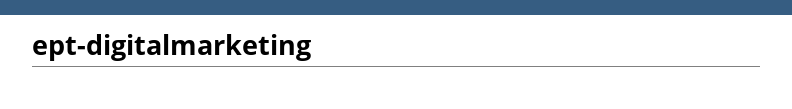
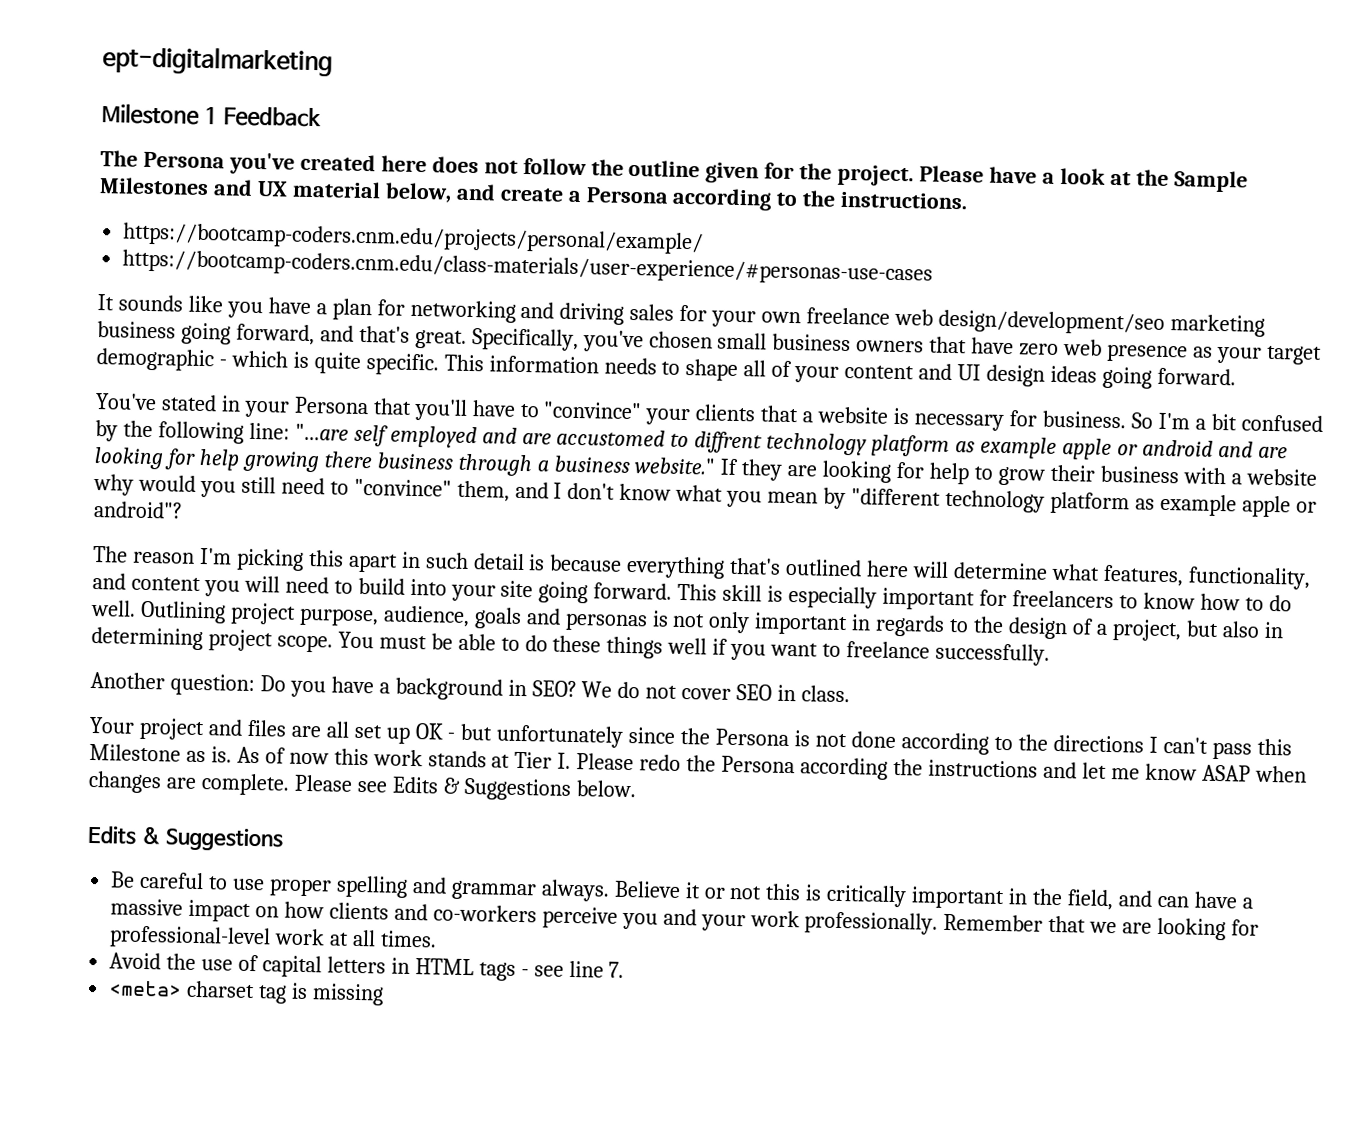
(311, 47) none -> [101,103,322,128] [100,150,1248,193] [99,177,969,211] [122,222,705,255] [122,249,934,286] [97,294,1265,337] [97,321,1322,365] [96,348,1236,389] [95,393,1323,432] [95,420,1288,460] [94,447,1317,486] [93,473,1317,518] [93,500,183,519] [93,545,1311,590] [92,572,1292,612] [90,599,1284,642] [91,626,1050,666] [90,671,851,703] [89,716,1292,760] [89,743,1307,783] [88,770,637,801] [87,825,285,852] [110,871,1253,911] [110,898,1260,941] [109,925,437,950] [109,952,625,981] [108,980,384,1006] // Milestone 1 Feedback // The Persona you've created here does not follow the outline given for the project. Please have a look at the Sample Milestones and UX material below, and create a Persona according to the instructions. // https://bootcamp-coders.cnm.edu/projects/personal/example/ // https://bootcamp-coders.cnm.edu/class-materials/user-experience/#personas-use-cases // It sounds like you have a plan for networking and driving sales for your own freelance web design/development/seo marketing business going forward, and that's great. Specifically, you've chosen small business owners that have zero web presence as your target demographic - which is quite specific. This information needs to shape all of your content and UI design ideas going forward. // You've stated in your Persona that you'll have to "convince" your clients that a website is necessary for business. So I'm a bit confused by the following line: "...are self employed and are accustomed to diffrent technology platform as example apple or android and are looking for help growing there business through a business website." If they are looking for help to grow their business with a website why would you still need to "convince" them, and I don't know what you mean by "different technology platform as example apple or android"? // The reason I'm picking this apart in such detail is because everything that's outlined here will determine what features, functionality, and content you will need to build into your site going forward. This skill is especially important for freelancers to know how to do well. Outlining project purpose, audience, goals and personas is not only important in regards to the design of a project, but also in determining project scope. You must be able to do these things well if you want to freelance successfully. // Another question: Do you have a background in SEO? We do not cover SEO in class. // Your project and files are all set up OK - but unfortunately since the Persona is not done according to the directions I can't pass this Milestone as is. As of now this work stands at Tier I. Please redo the Persona according the instructions and let me know ASAP when changes are complete. Please see Edits & Suggestions below. // Edits & Suggestions // Be careful to use proper spelling and grammar always. Believe it or not this is critically important in the field, and can have a massive impact on how clients and co-workers perceive you and your work professionally. Remember that we are looking for professional-level work at all times. // Avoid the use of capital letters in HTML tags - see line 7. // <meta> charset tag is missing

